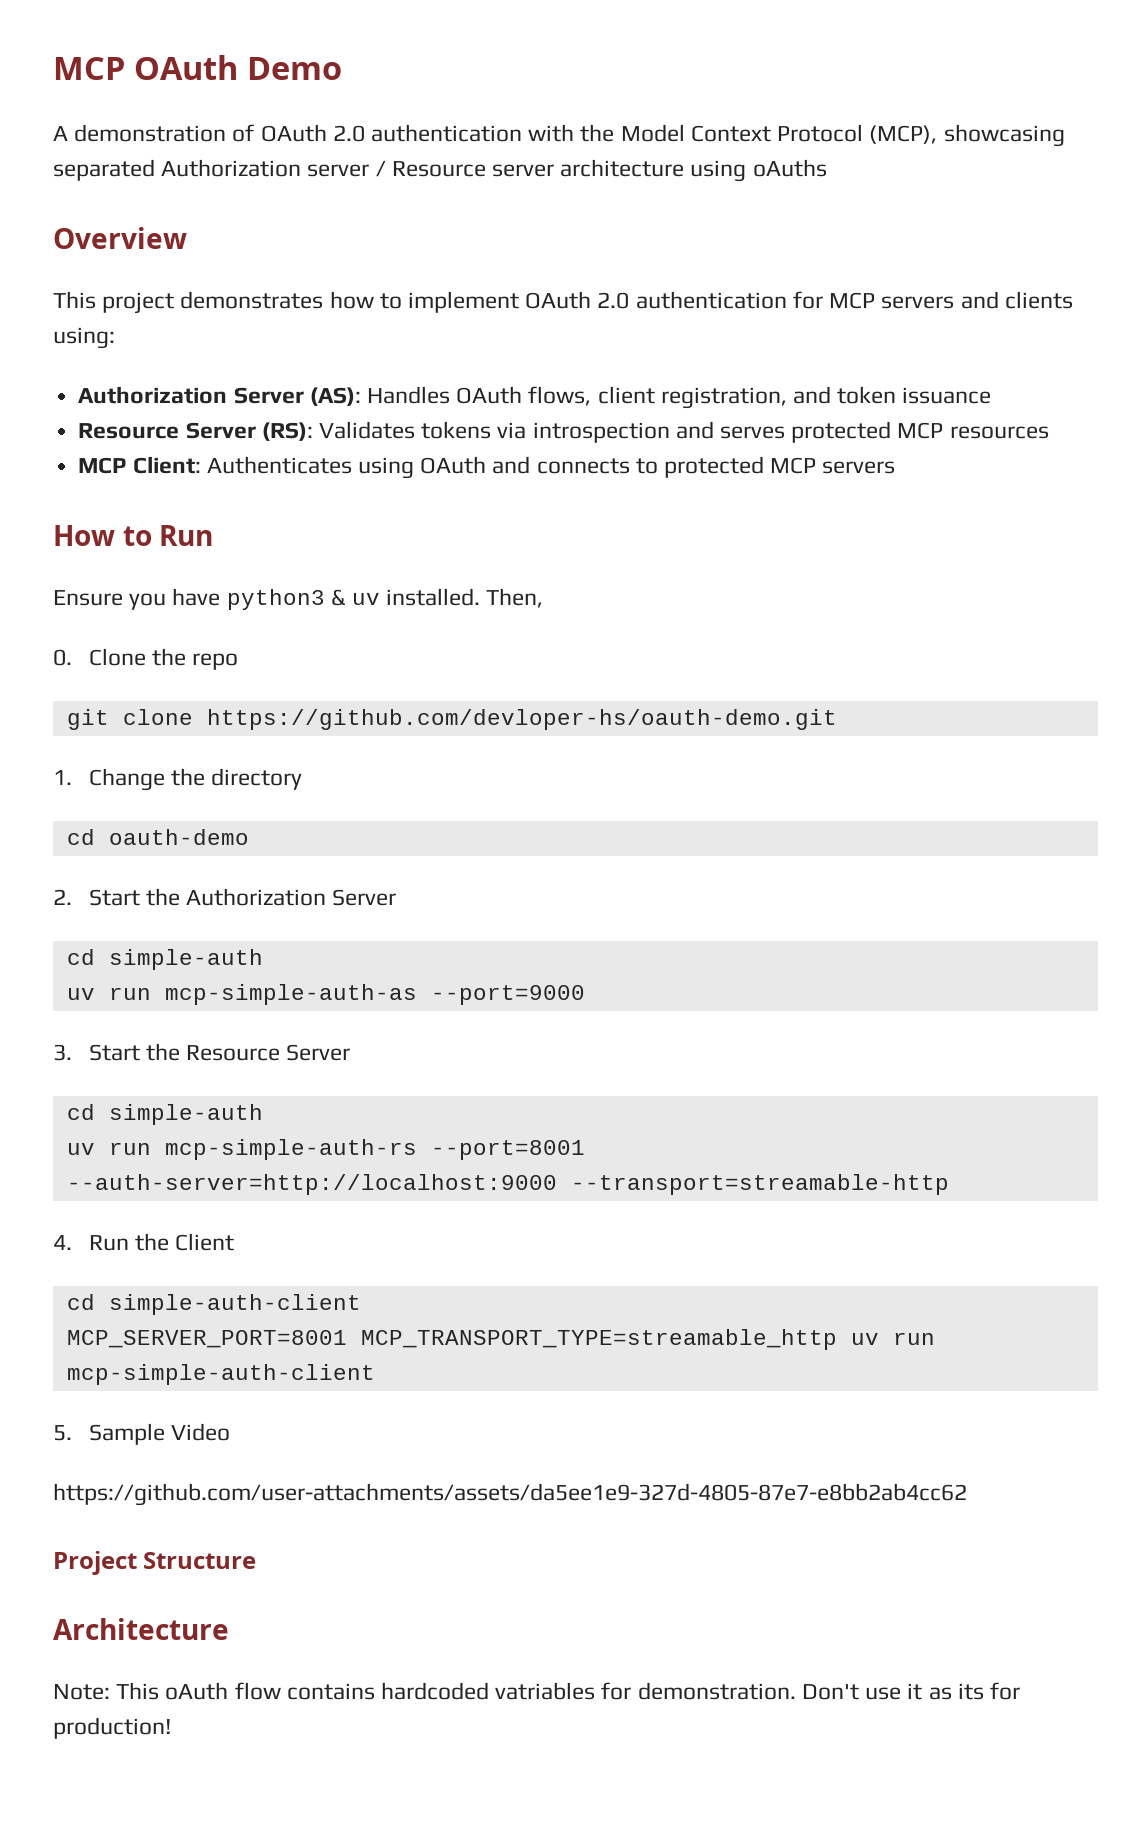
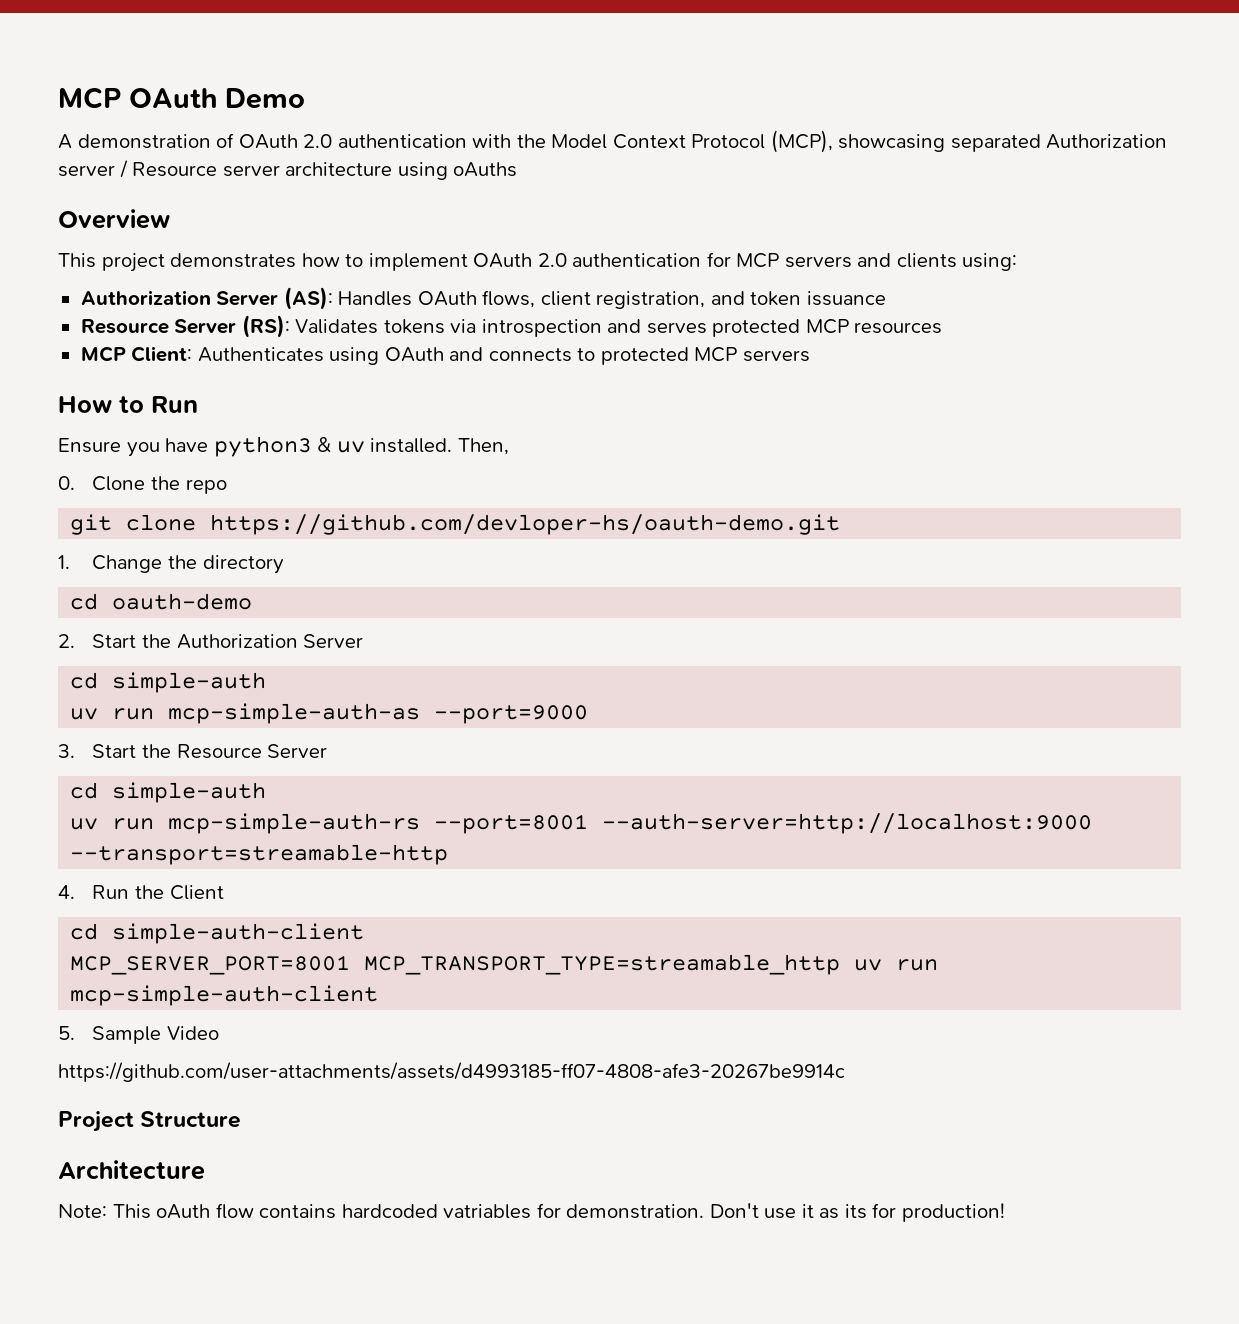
[53,1483,967,1506] https://github.com/user-attachments/assets/da5ee1e9-327d-4805-87e7-e8bb2ab4cc62 -> [58,1062,845,1082] https://github.com/user-attachments/assets/d4993185-ff07-4808-afe3-20267be9914c

